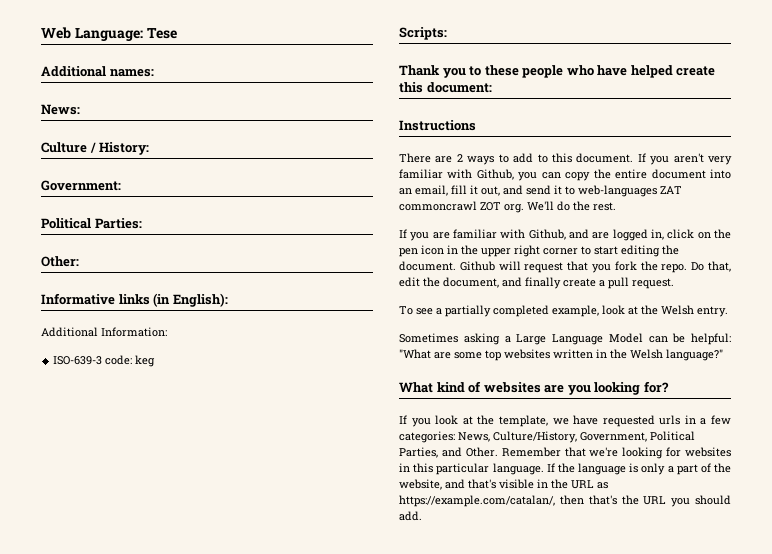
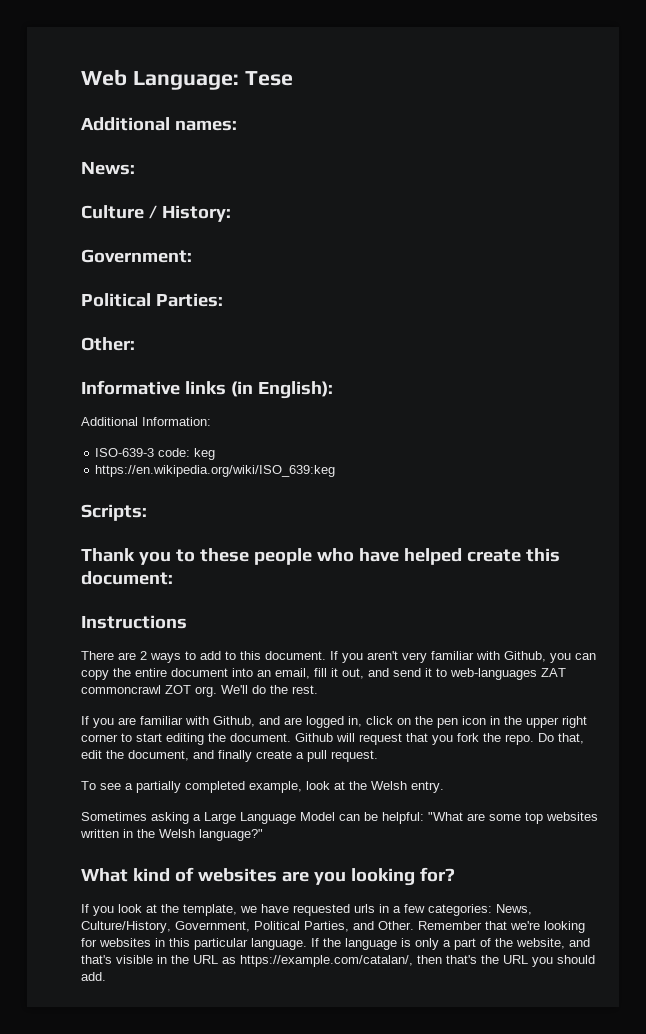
(156, 361) none -> [95,465,336,477] // https://en.wikipedia.org/wiki/ISO_639:keg

